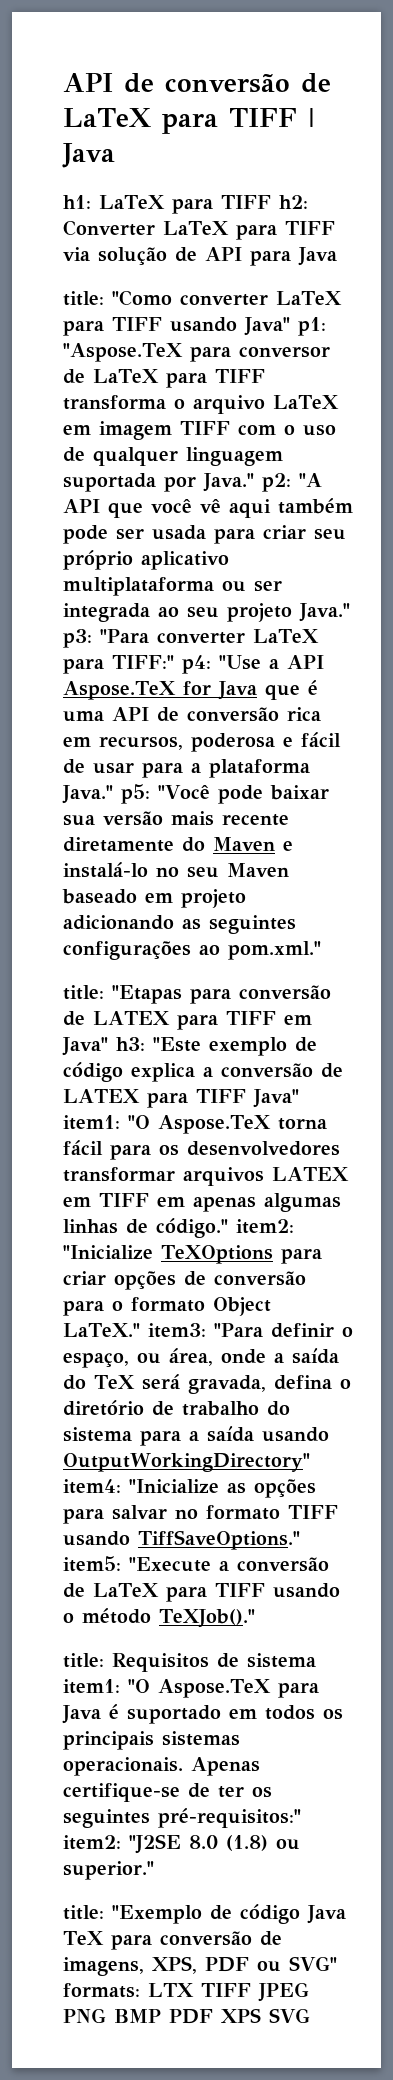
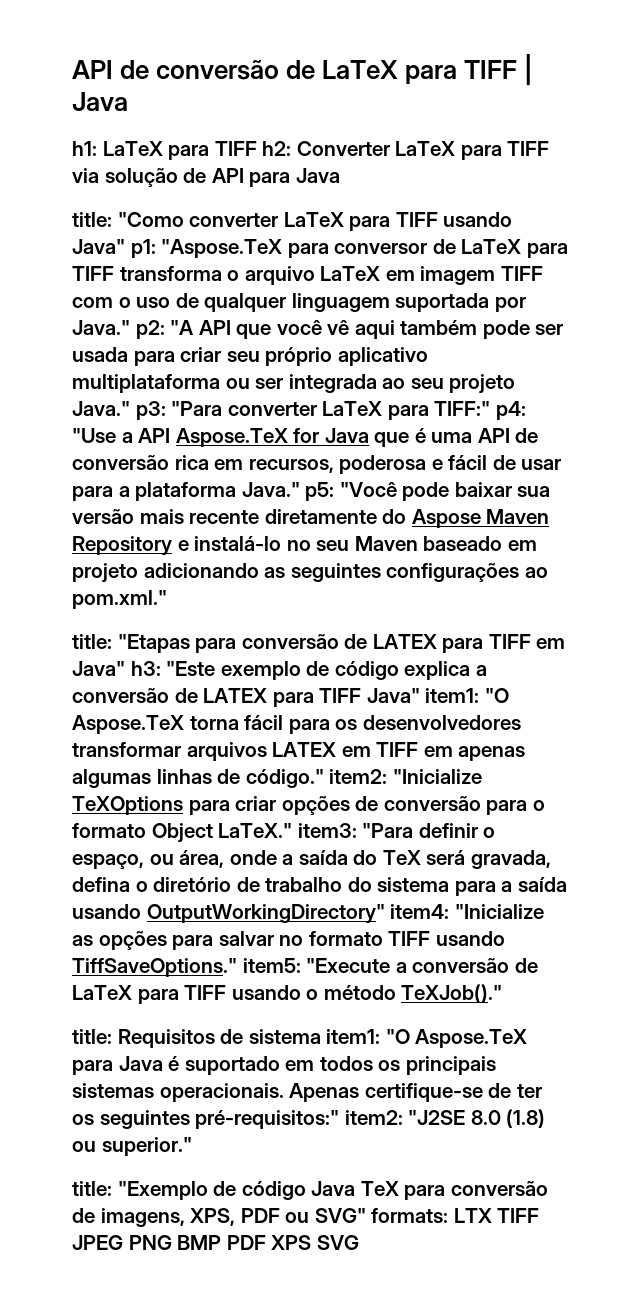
[213,837,275,851] Maven -> [411,509,550,528] [72,536,172,556] Aspose Maven Repository

